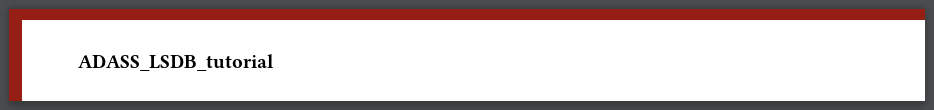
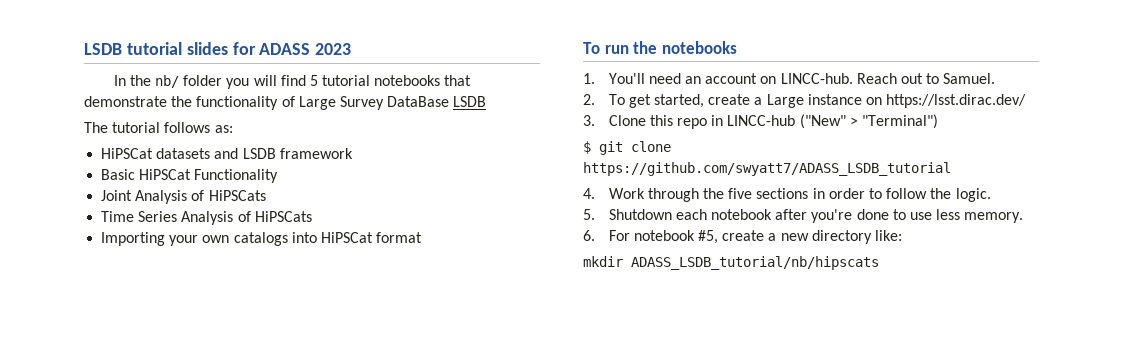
[78,54,274,71] ADASS_LSDB_tutorial -> [84,42,352,55] [113,75,472,89] [84,96,487,110] [84,122,233,133] [101,148,353,159] [101,169,279,183] [101,190,266,204] [101,211,312,225] [101,232,423,246] [583,41,737,54] [583,73,996,84] [583,94,1027,108] [583,114,938,129] [583,141,671,155] [583,162,951,176] [583,188,991,202] [583,209,1024,223] [583,230,902,244] [583,256,879,270] LSDB tutorial slides for ADASS 2023 // In the nb/ folder you will find 5 tutorial notebooks that demonstrate the functionality of Large Survey DataBase LSDB // The tutorial follows as: // HiPSCat datasets and LSDB framework // Basic HiPSCat Functionality // Joint Analysis of HiPSCats // Time Series Analysis of HiPSCats // Importing your own catalogs into HiPSCat format // To run the notebooks // 1. You'll need an account on LINCC-hub. Reach out to Samuel. // 2. To get started, create a Large instance on https://lsst.dirac.dev/ // 3. Clone this repo in LINCC-hub ("New" > "Terminal") // $ git clone https://github.com/swyatt7/ADASS_LSDB_tutorial // 4. Work through the five sections in order to follow the logic. // 5. Shutdown each notebook after you're done to use less memory. // 6. For notebook #5, create a new directory like: // mkdir ADASS_LSDB_tutorial/nb/hipscats

